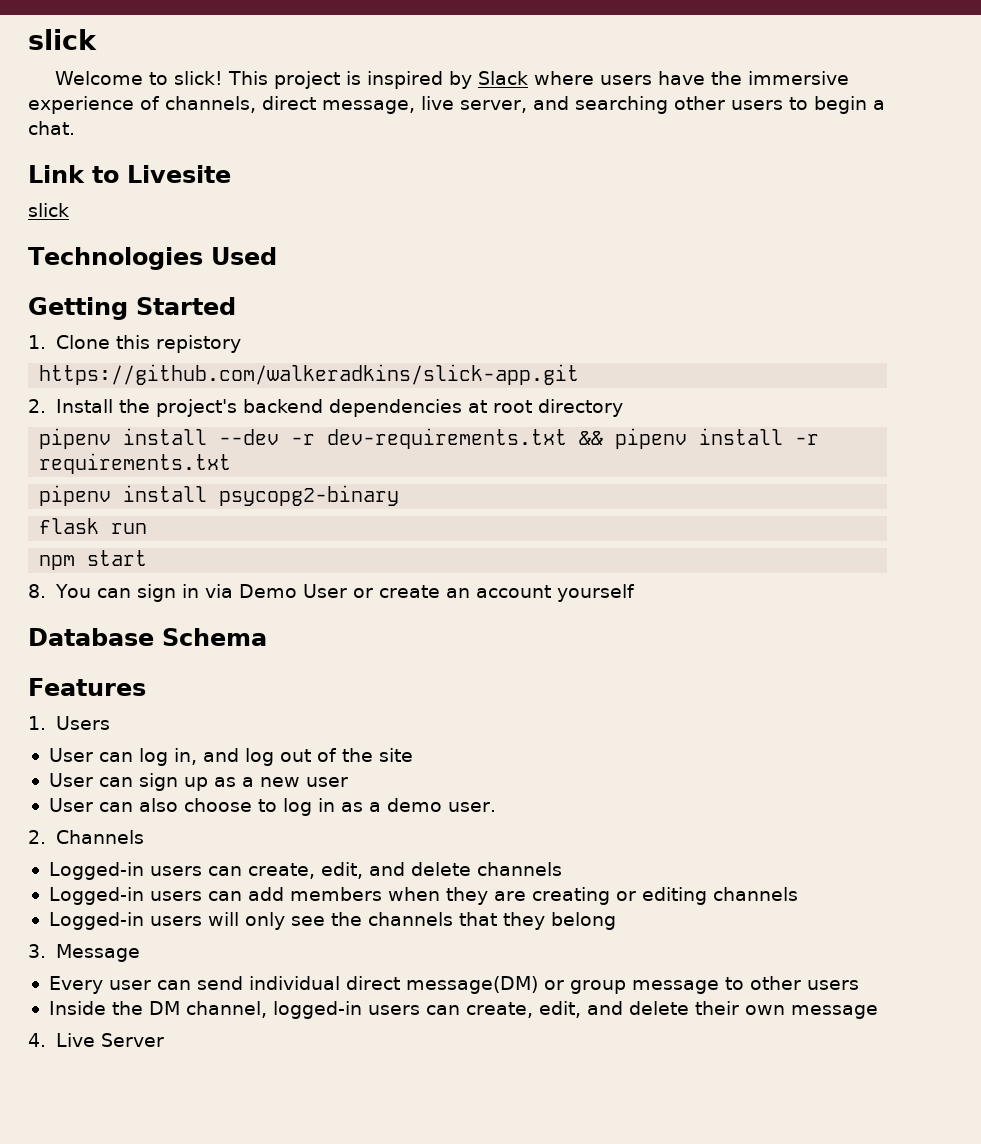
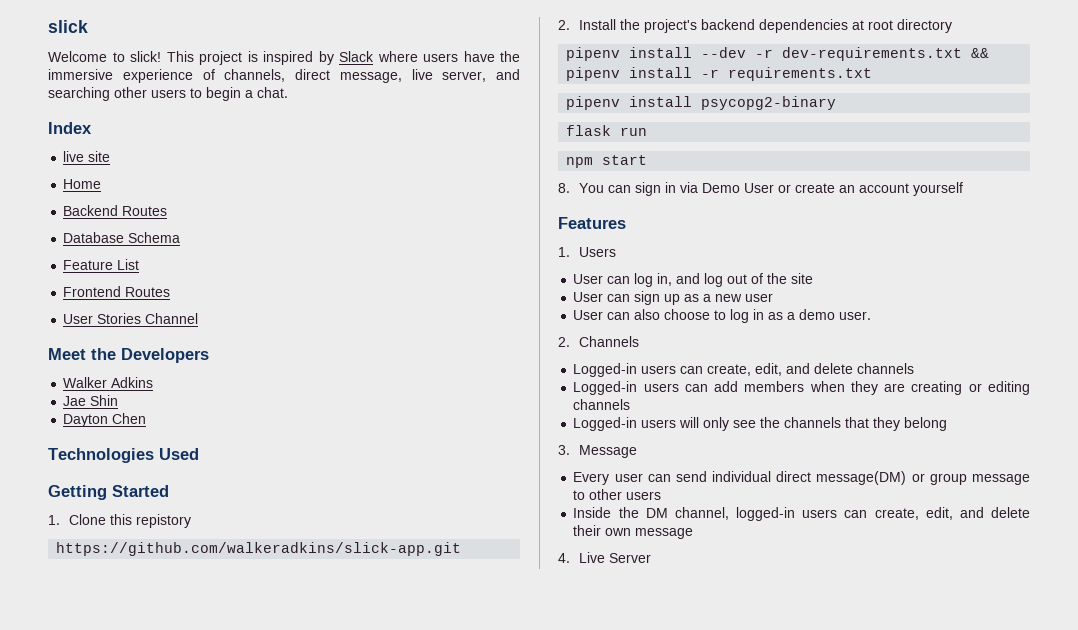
[28,165,231,183] [28,203,69,217] Link to Livesite // slick -> [48,122,92,134] [63,151,111,162] [63,179,102,189] [63,205,168,216] [63,232,181,243] [63,259,140,270] [63,286,171,297] [63,313,199,324] [48,348,209,363] [63,377,154,388] [63,395,119,406] [63,413,147,427] Index // live site // Home // Backend Routes // Database Schema // Feature List // Frontend Routes // User Stories Channel // Meet the Developers // Walker Adkins // Jae Shin // Dayton Chen
[28,628,267,646] // Database Schema -> (963, 189) none

